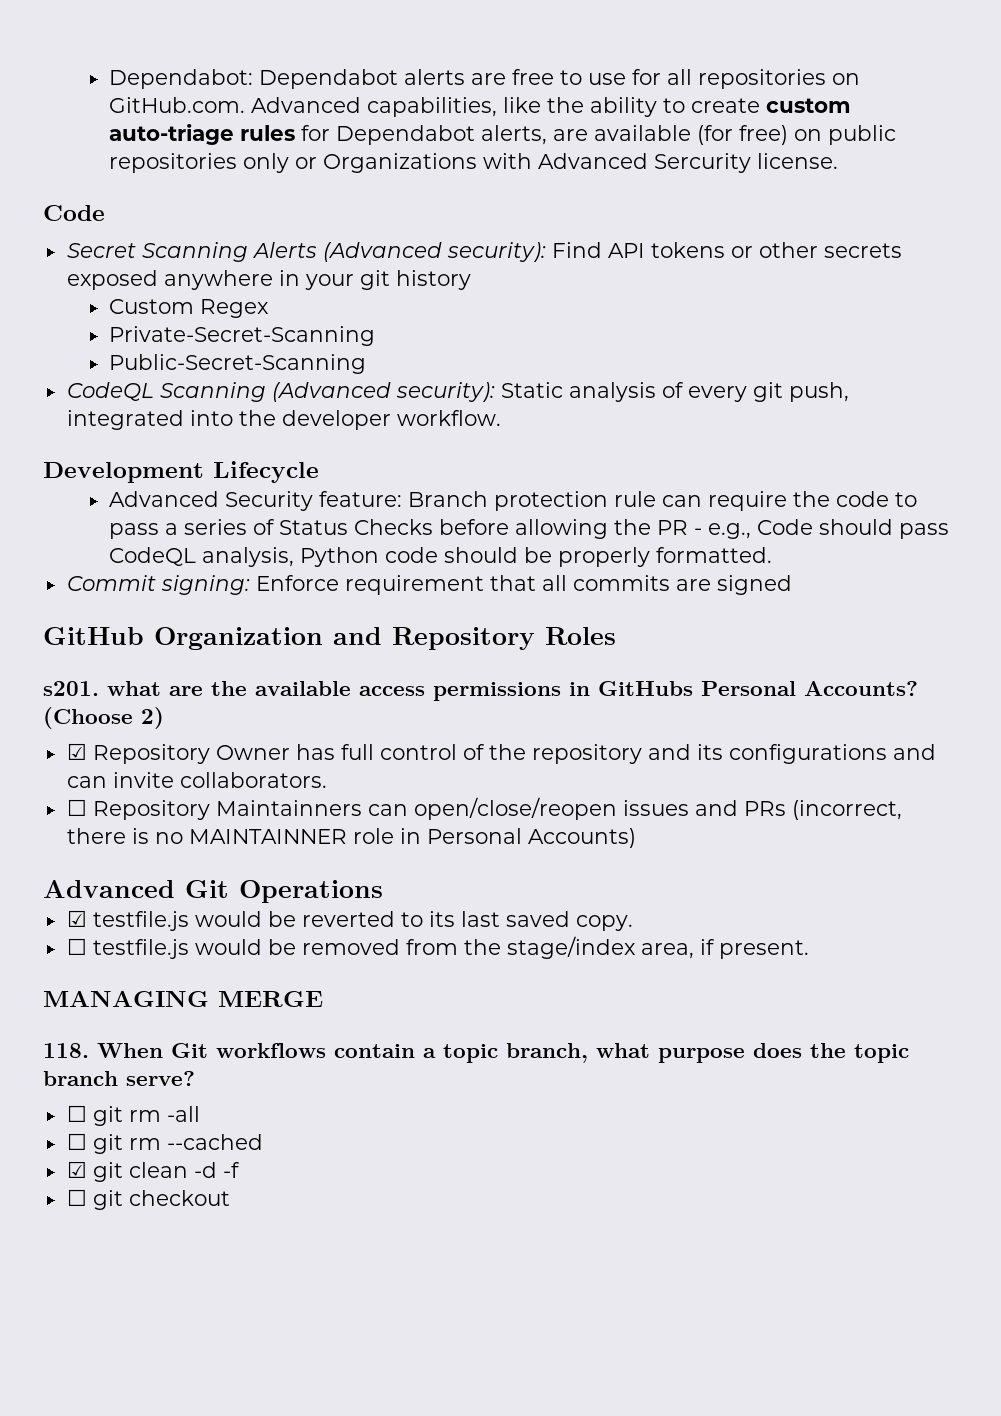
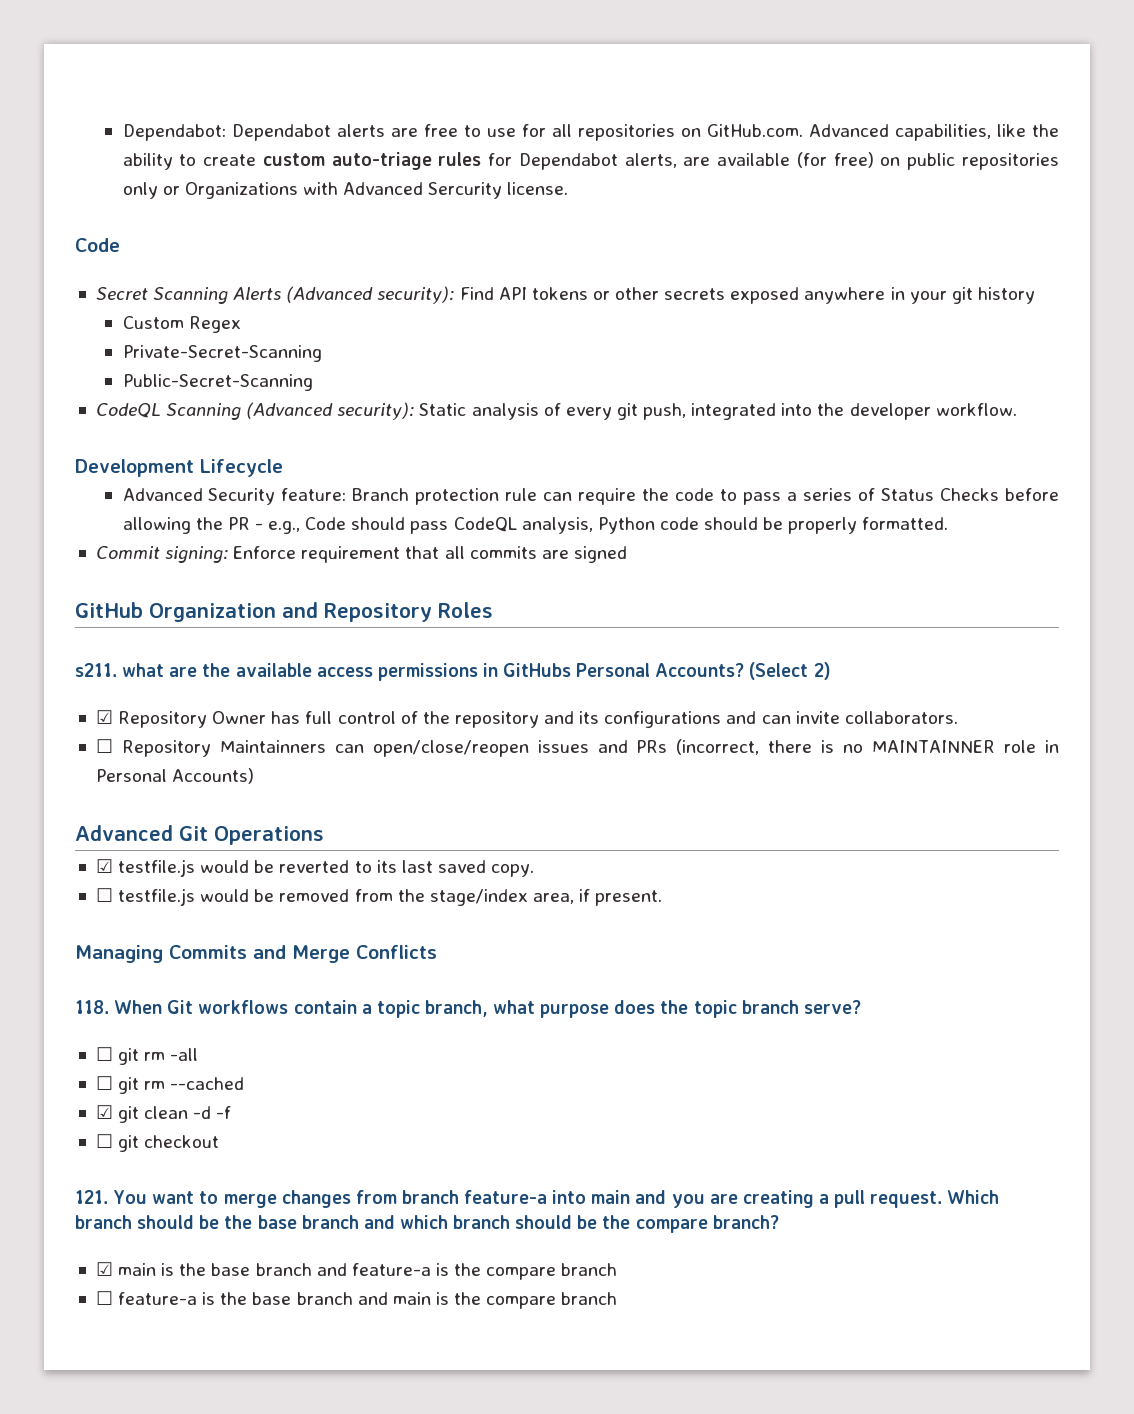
[43,681,99,696] s201. -> [75,663,117,677] s211.
[43,707,133,729] (Choose -> [749,662,809,680] (Select
[43,990,323,1007] MANAGING MERGE -> [75,945,437,963] Managing Commits and Merge Conflicts
(230, 1198) none -> [75,1190,1000,1208] [75,1215,779,1233] [95,1262,618,1280] [95,1291,618,1309] // 121. You want to merge changes from branch feature-a into main and you are creating a pull request. Which branch should be the base branch and which branch should be the compare branch? // ☑ main is the base branch and feature-a is the compare branch // ☐ feature-a is the base branch and main is the compare branch

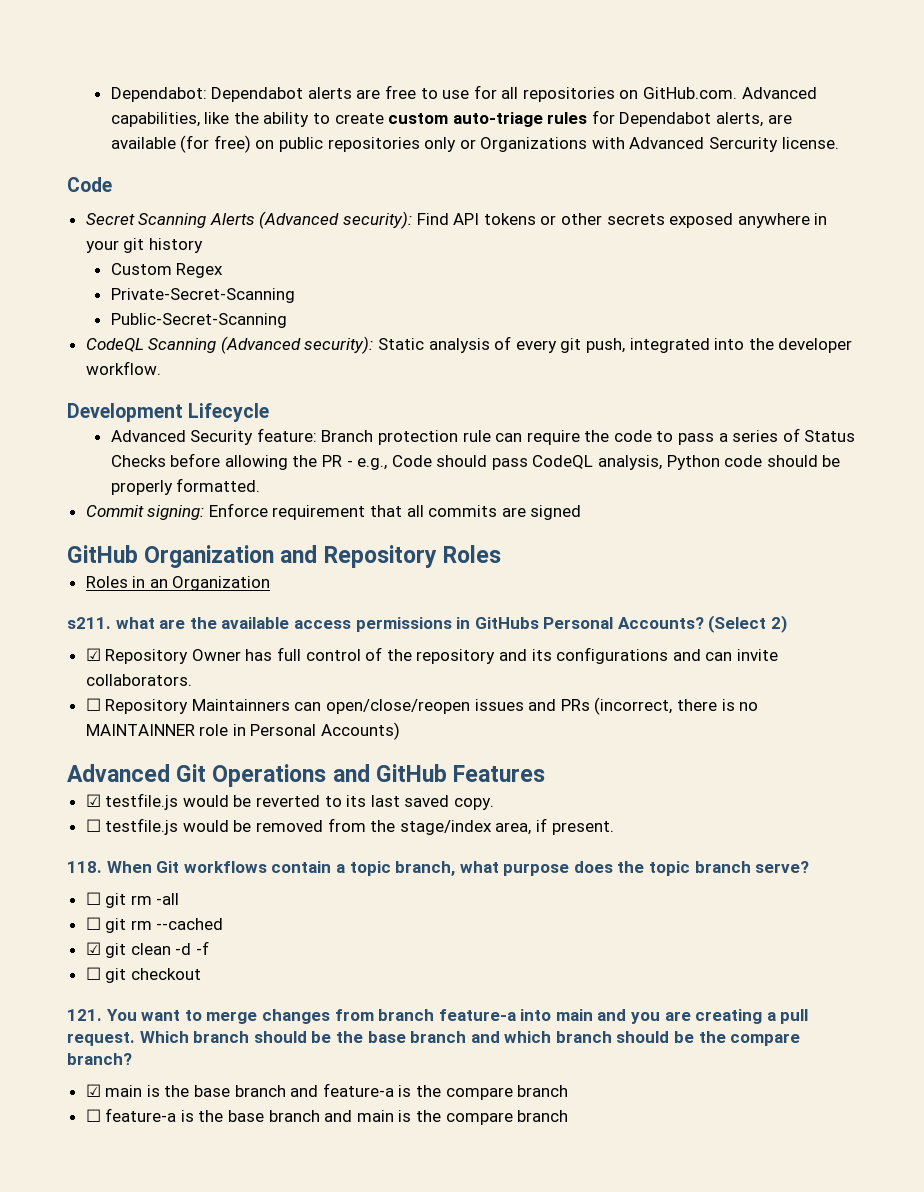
(493, 610) none -> [85,576,271,591] // Roles in an Organization
(324, 835) none -> [332,764,546,782] and GitHub Features
[75,945,437,963] // Managing Commits and Merge Conflicts -> (614, 828) none

